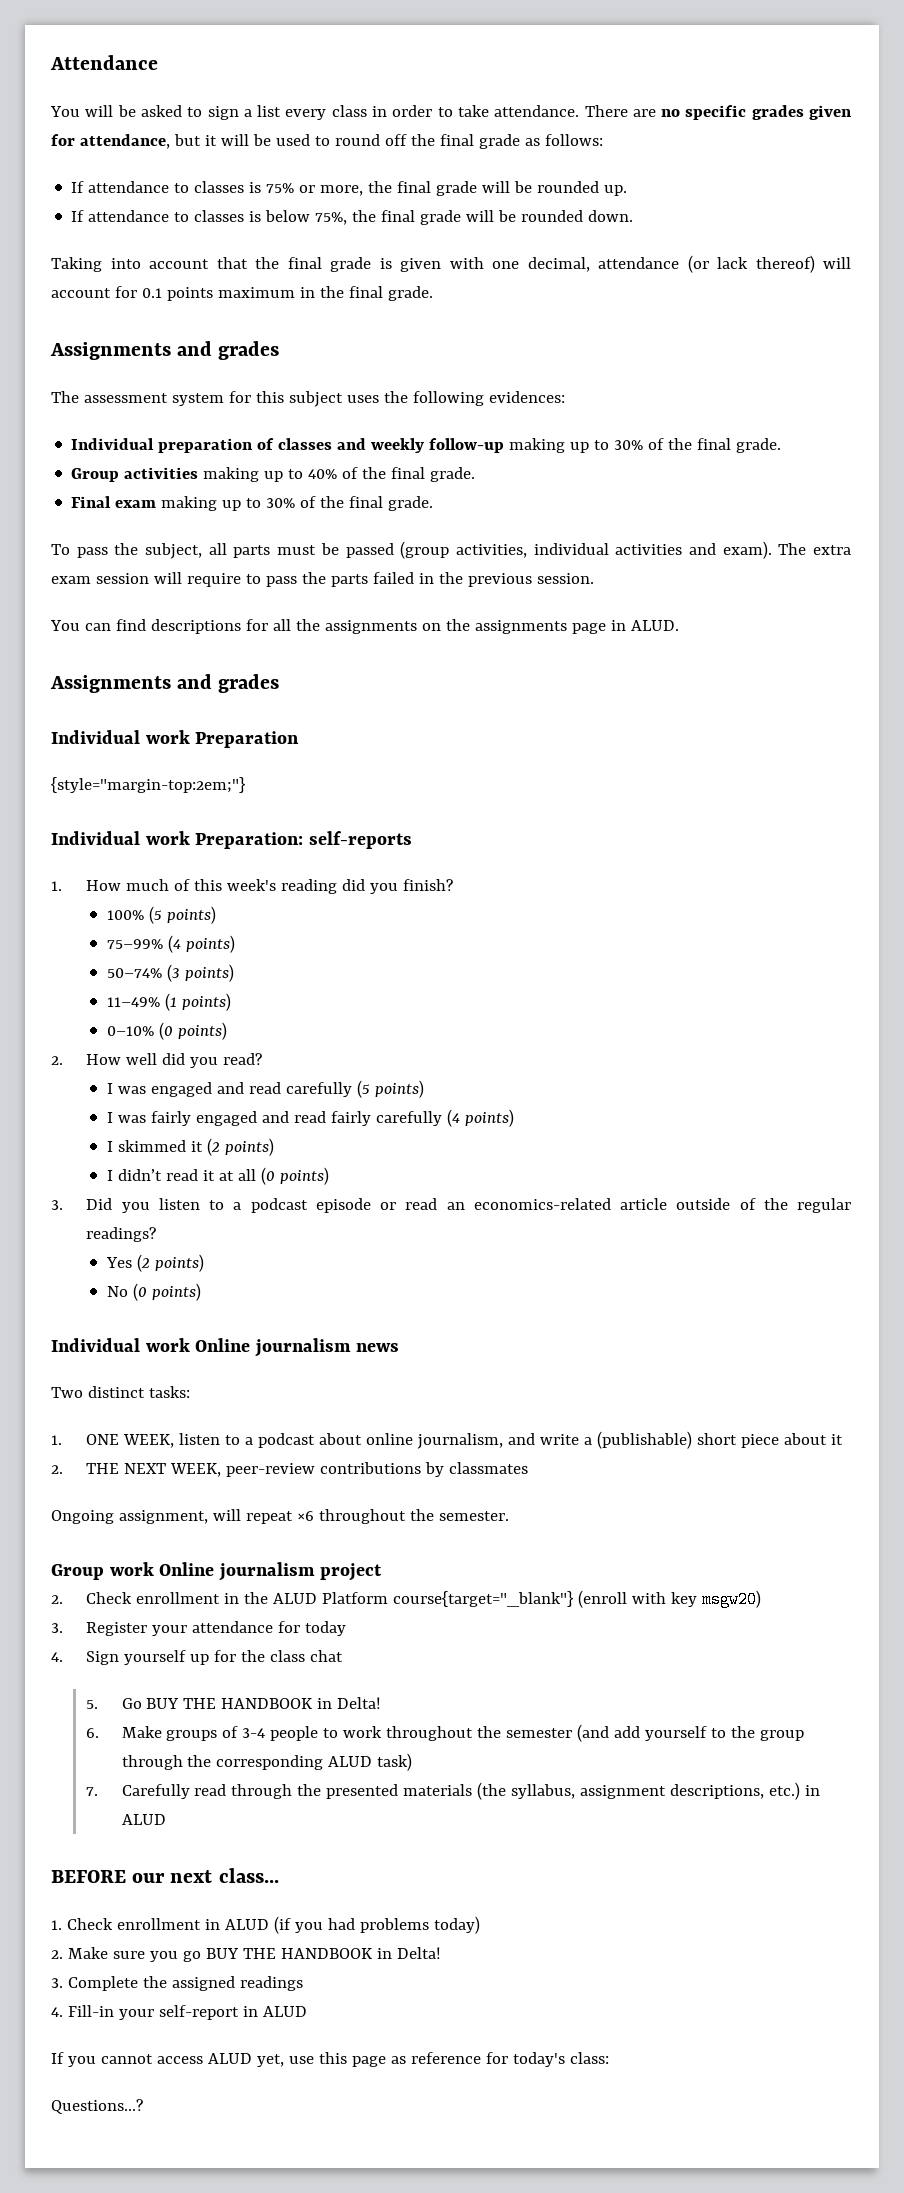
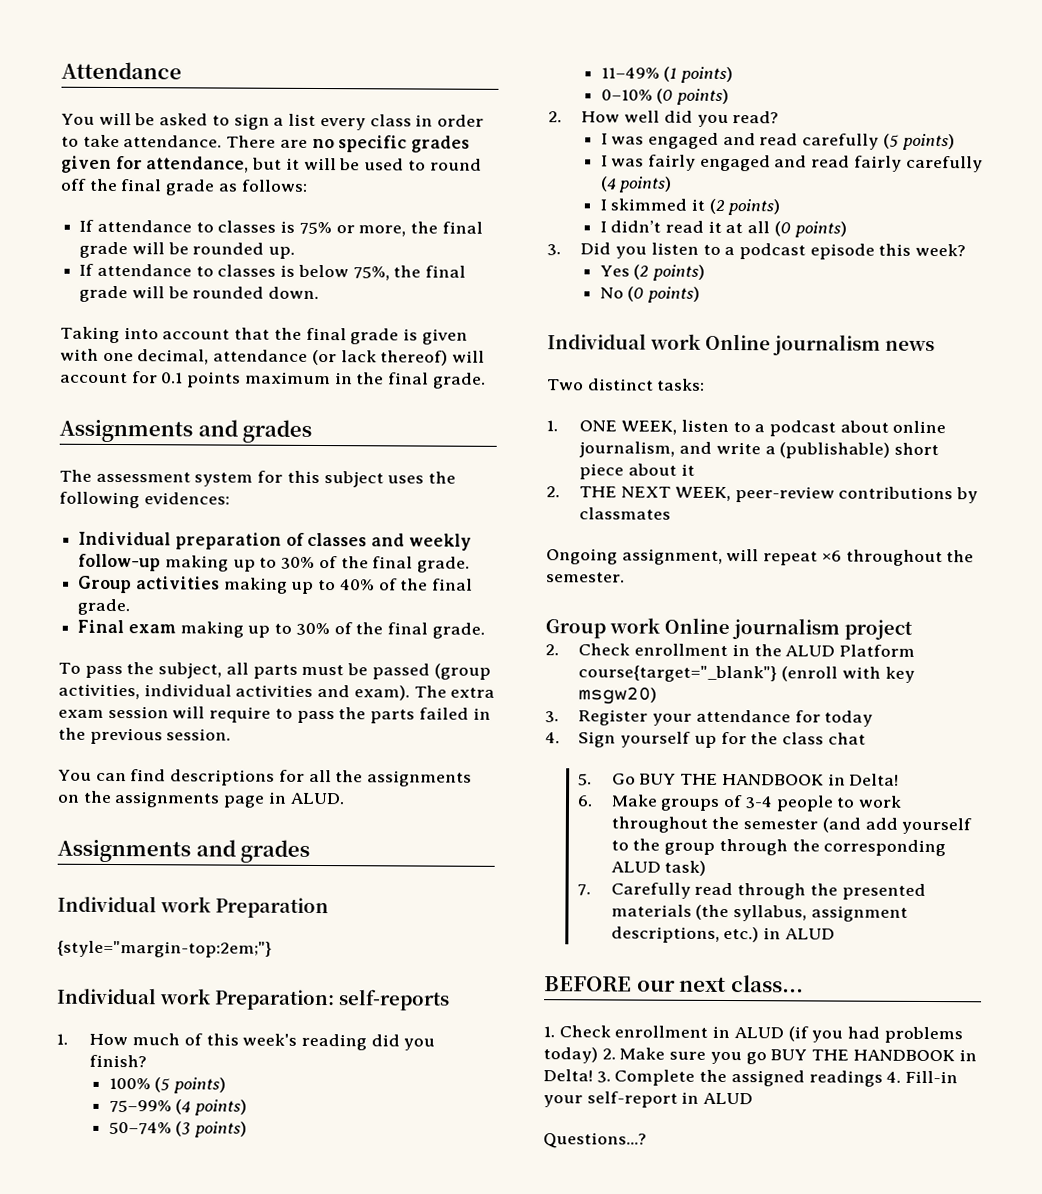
[379,1198,852,1213] [86,1227,157,1242] or read an economics-related article outside of the regular readings? -> [878,243,967,257] this week?
(480, 1925) // -> (598, 1055) none
(441, 1953) // -> (593, 1075) none
(303, 1983) // -> (883, 1078) none
[51,2052,609,2067] // If you cannot access ALUD yet, use this page as reference for today's class: -> (754, 1098) none

